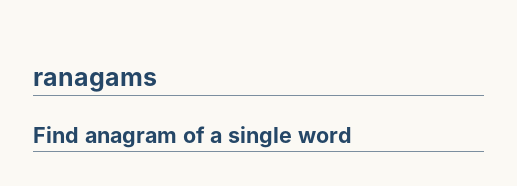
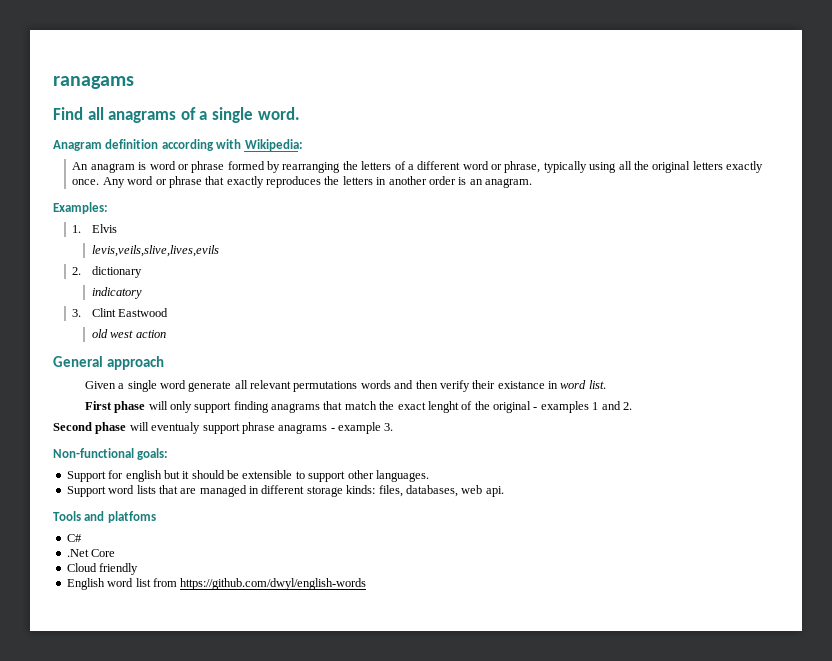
[84,131,177,148] anagram -> [87,107,177,123] all anagrams
[298,127,353,143] word -> [257,107,300,120] [53,139,303,151] [72,161,764,173] [72,176,533,188] [53,202,108,214] [72,224,117,233] [91,245,219,257] [72,266,142,278] [91,287,142,299] [72,308,169,317] [91,329,166,338] [53,356,164,370] [84,380,606,392] [84,401,632,413] [53,422,394,434] [53,448,169,460] [66,470,429,482] [66,485,504,497] [53,511,156,523] [66,534,82,542] [66,549,116,557] [66,563,139,575] [66,578,367,590] word. // Anagram definition according with Wikipedia: // An anagram is word or phrase formed by rearranging the letters of a different word or phrase, typically using all the original letters exactly once. Any word or phrase that exactly reproduces the letters in another order is an anagram. // Examples: // 1. Elvis // levis,veils,slive,lives,evils // 2. dictionary // indicatory // 3. Clint Eastwood // old west action // General approach // Given a single word generate all relevant permutations words and then verify their existance in word list. // First phase will only support finding anagrams that match the exact lenght of the original - examples 1 and 2. // Second phase will eventualy support phrase anagrams - example 3. // Non-functional goals: // Support for english but it should be extensible to support other languages. // Support word lists that are managed in different storage kinds: files, databases, web api. // Tools and platfoms // C# // .Net Core // Cloud friendly // English word list from https://github.com/dwyl/english-words

